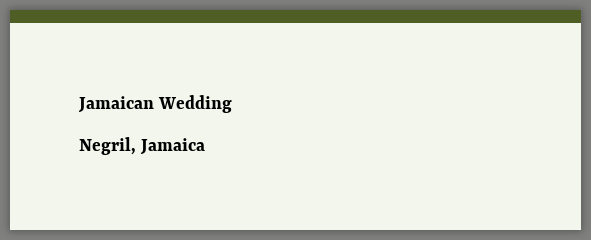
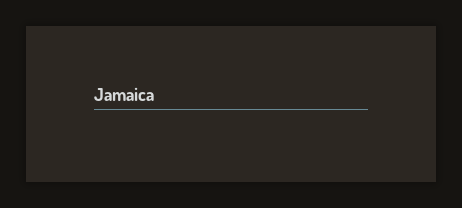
[78,95,233,113] [79,137,136,155] Jamaican Wedding // Negril, -> (94, 94) none

